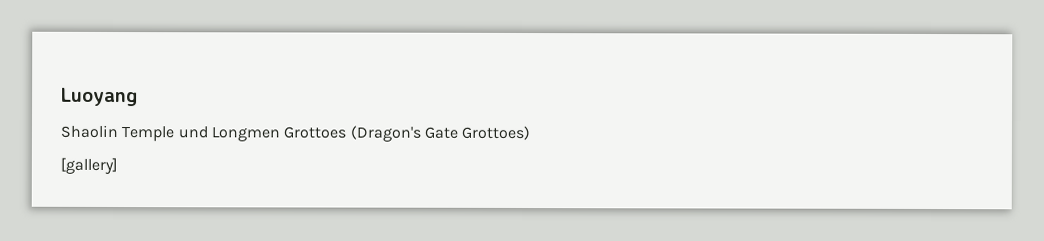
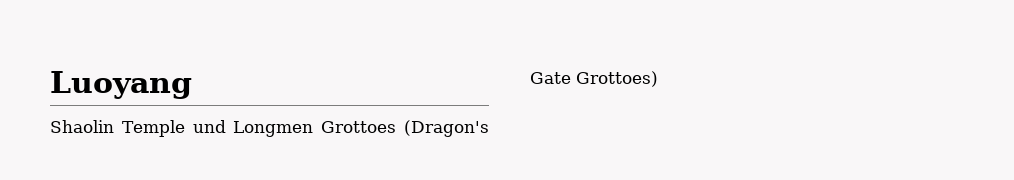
[60,157,118,175] // [gallery] -> (658, 79) none

